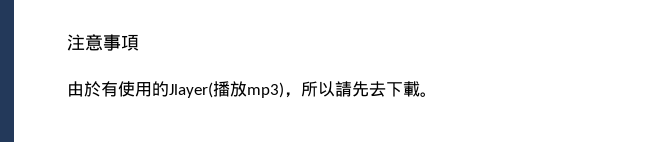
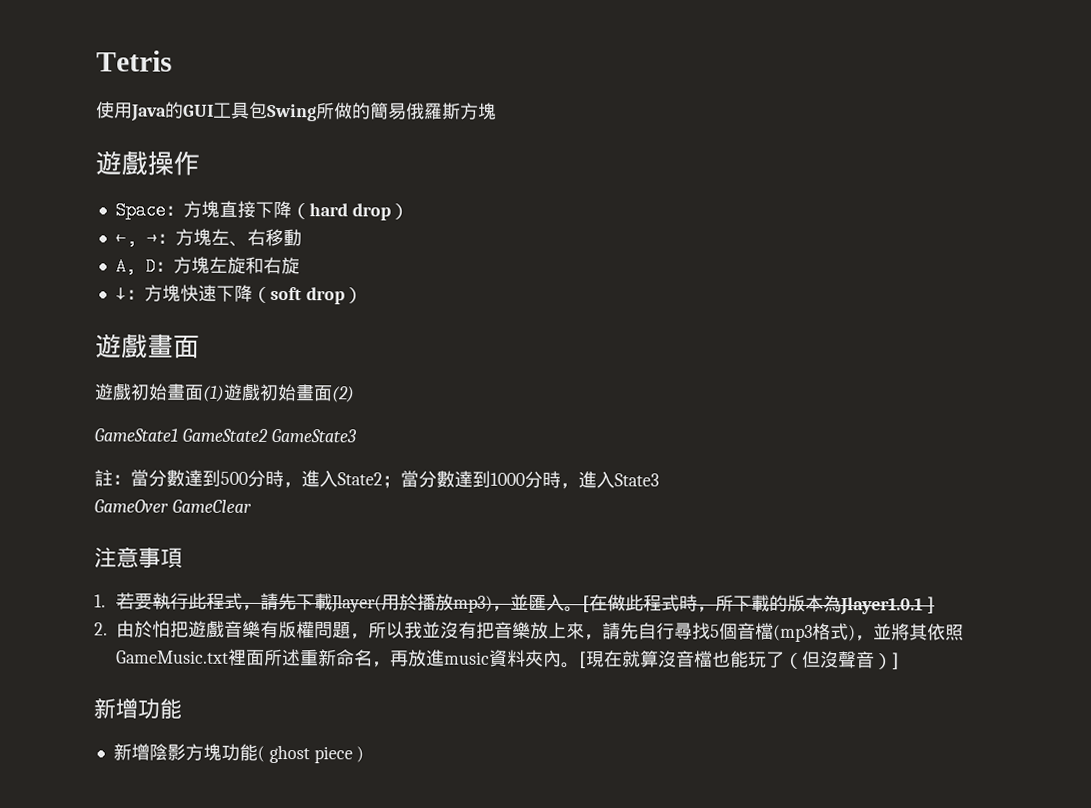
[67,34,139,51] [67,81,437,98] 注意事項 // 由於有使用的Jlayer(播放mp3)，所以請先去下載。 -> [96,50,172,72] [96,101,497,122] [95,150,200,176] [114,200,409,221] [114,228,302,248] [114,256,300,276] [114,284,363,305] [95,333,200,359] [95,383,355,403] [94,428,357,443] [94,469,659,490] [94,499,252,513] [94,546,183,569] [94,592,935,616] [94,620,965,642] [116,648,901,670] [93,698,182,719] [112,743,365,764] Tetris // 使用Java的GUI工具包Swing所做的簡易俄羅斯方塊 // 遊戲操作 // Space：方塊直接下降（hard drop） // ←, →：方塊左、右移動 // A, D：方塊左旋和右旋 // ↓：方塊快速下降（soft drop） // 遊戲畫面 // 遊戲初始畫面(1)遊戲初始畫面(2) // GameState1 GameState2 GameState3 // 註：當分數達到500分時，進入State2；當分數達到1000分時，進入State3 // GameOver GameClear // 注意事項 // 1.若要執行此程式，請先下載Jlayer(用於播放mp3)，並匯入。[在做此程式時，所下載的版本為Jlayer1.0.1 ] // 2.由於怕把遊戲音樂有版權問題，所以我並沒有把音樂放上來，請先自行尋找5個音檔(mp3格式)，並將其依照GameMusic.txt裡面所述重新命名，再放進music資料夾內。[現在就算沒音檔也能玩了（但沒聲音）] // 新增功能 // 新增陰影方塊功能( ghost piece )

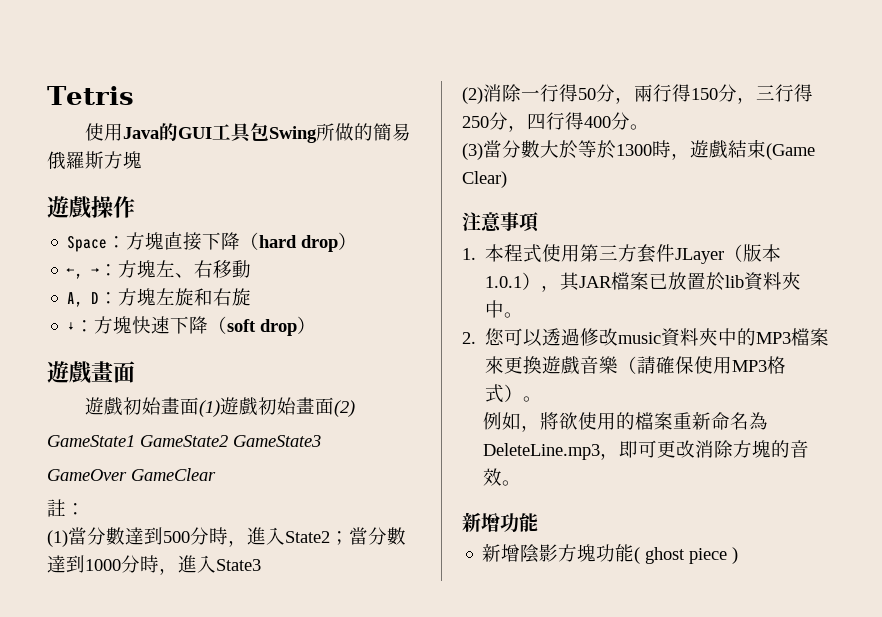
(357, 435) none -> [47,468,216,481] // GameOver GameClear
(131, 479) none -> [47,530,68,547] // (1)
[94,499,252,513] [94,546,183,569] [94,592,935,616] [94,620,965,642] [116,648,901,670] GameOver GameClear // 注意事項 // 1.若要執行此程式，請先下載Jlayer(用於播放mp3)，並匯入。[在做此程式時，所下載的版本為Jlayer1.0.1 ] // 2.由於怕把遊戲音樂有版權問題，所以我並沒有把音樂放上來，請先自行尋找5個音檔(mp3格式)，並將其依照GameMusic.txt裡面所述重新命名，再放進music資料夾內。[現在就算沒音檔也能玩了（但沒聲音）] -> [462,84,813,104] [462,112,649,132] [462,139,815,160] [462,171,507,188] [462,212,539,232] [462,244,782,264] [485,272,802,292] [485,300,524,318] [462,328,830,347] [485,356,787,375] [485,384,543,403] [482,412,768,432] [482,440,809,460] [482,468,521,486] (2)消除一行得50分，兩行得150分，三行得250分，四行得400分。 // (3)當分數大於等於1300時，遊戲結束(Game Clear) // 注意事項 // 1.本程式使用第三方套件JLayer（版本1.0.1），其JAR檔案已放置於lib資料夾中。 // 2.您可以透過修改music資料夾中的MP3檔案來更換遊戲音樂（請確保使用MP3格式）。 // 例如，將欲使用的檔案重新命名為DeleteLine.mp3，即可更改消除方塊的音效。

